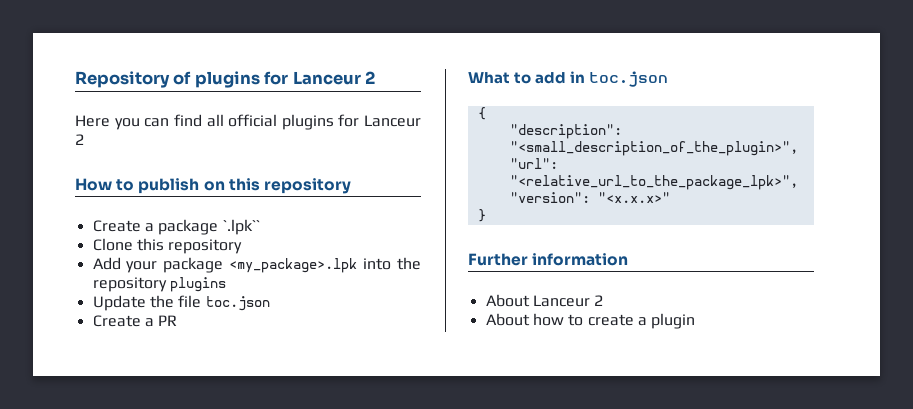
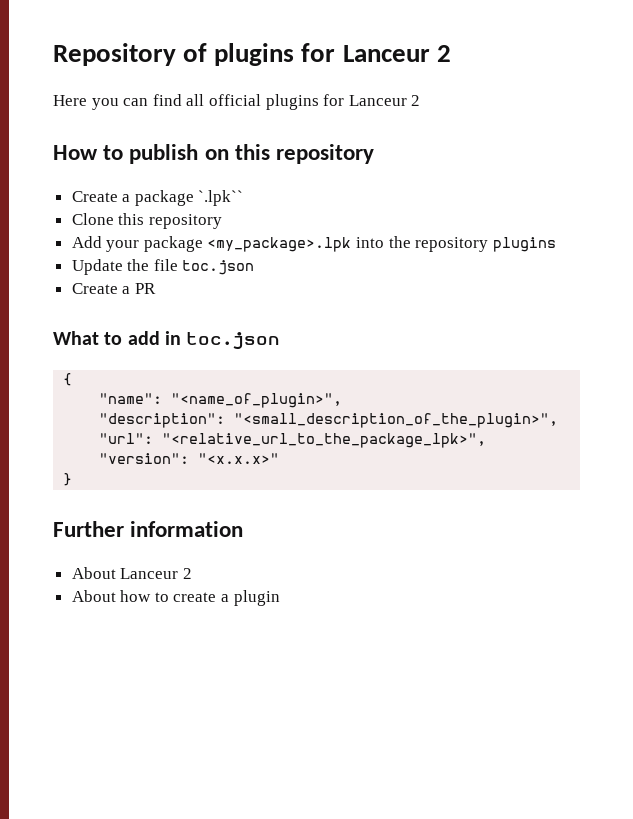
(486, 113) none -> [99,393,343,408] // "name": "<name_of_plugin>",

